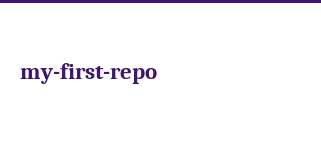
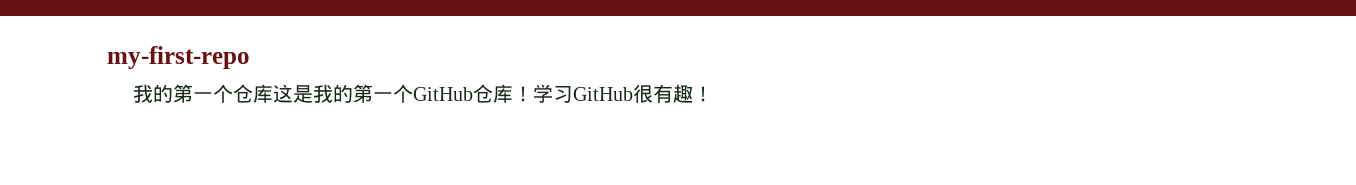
(157, 73) none -> [133,84,714,103] // 我的第一个仓库这是我的第一个GitHub仓库！学习GitHub很有趣！

